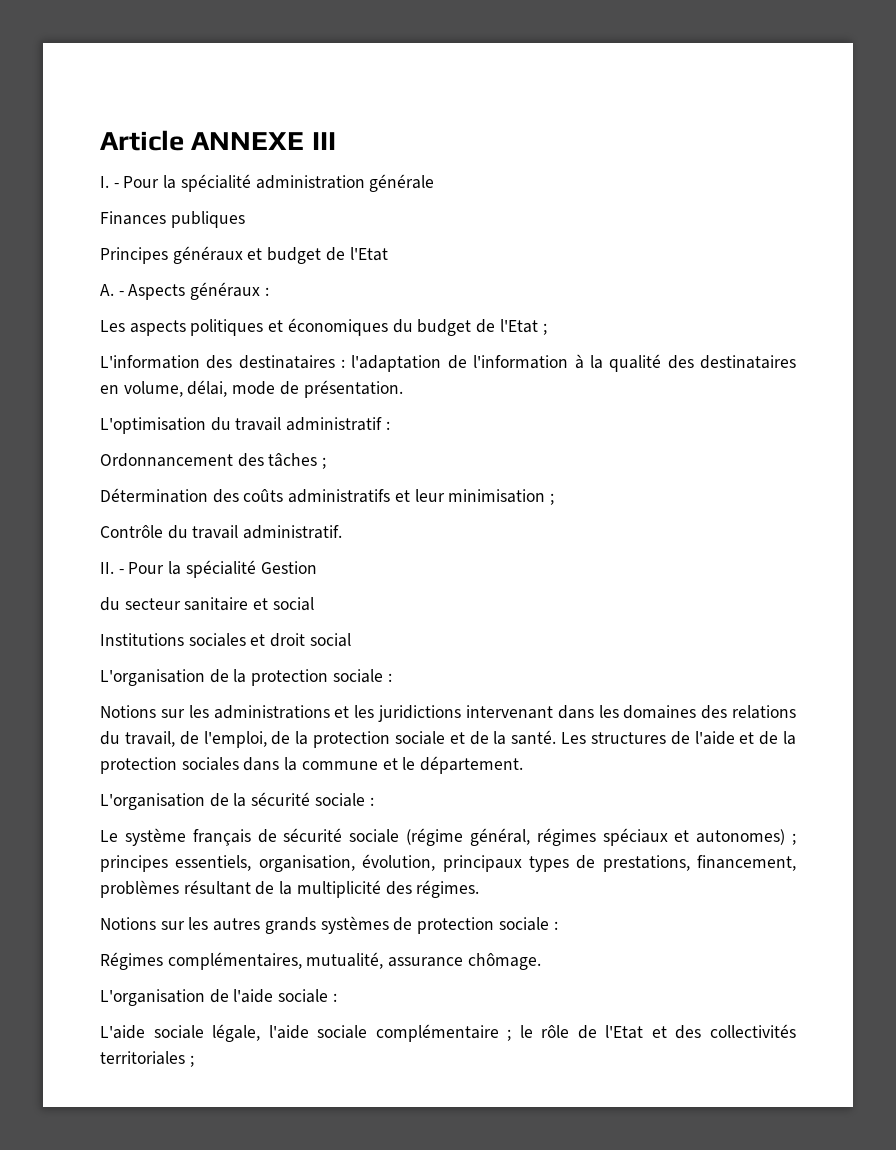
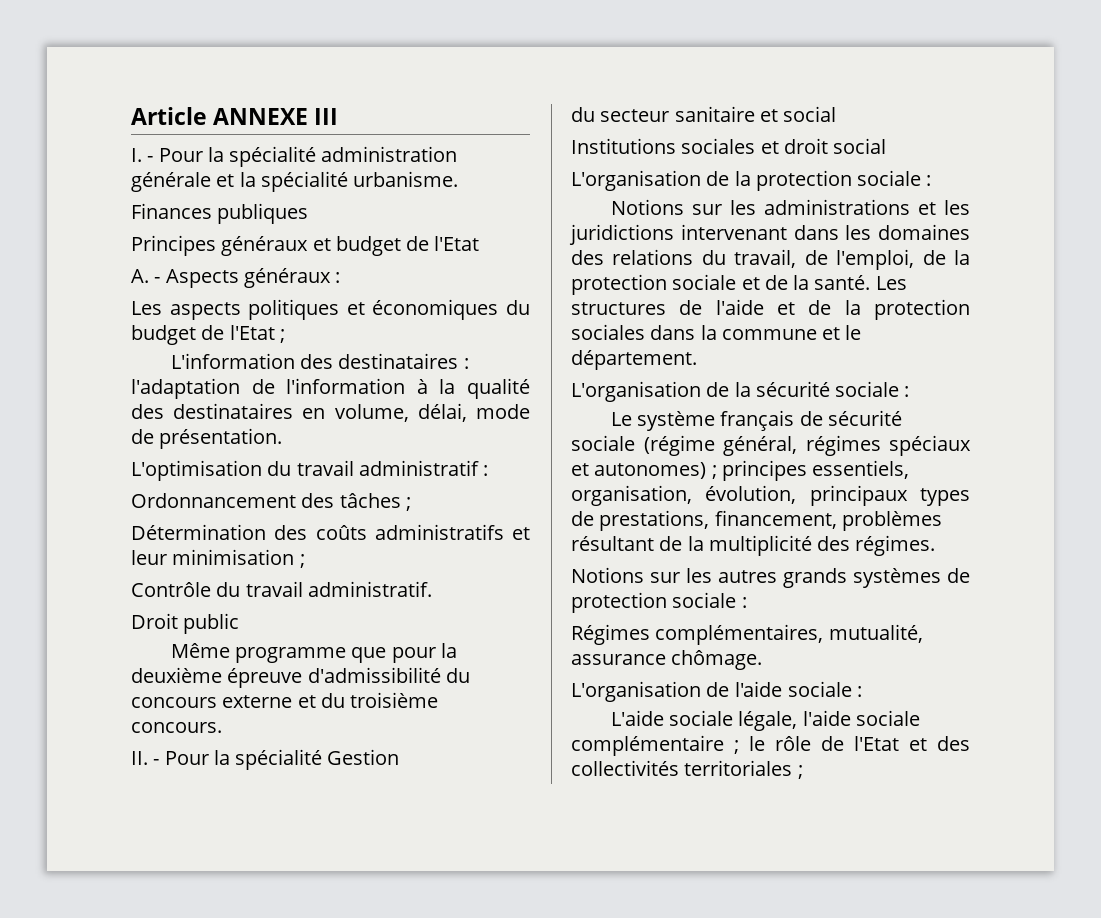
(435, 183) none -> [216,171,459,192] et la spécialité urbanisme.
(343, 532) none -> [131,613,240,634] [170,643,458,663] [131,667,470,688] [131,692,439,708] [131,722,222,733] // Droit public // Même programme que pour la deuxième épreuve d'admissibilité du concours externe et du troisième concours.

